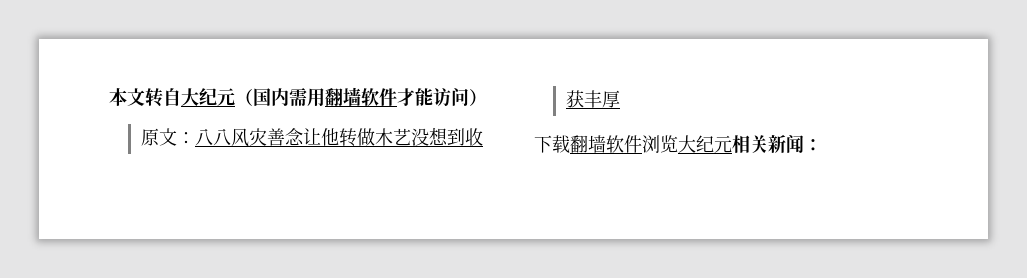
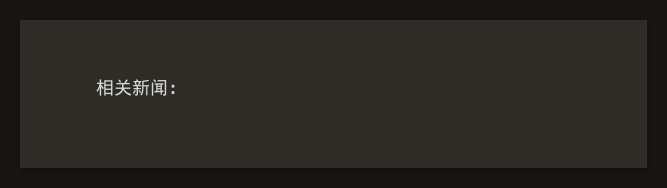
[109,87,487,107] [141,127,484,147] [566,90,621,108] [534,135,732,153] 本文转自大纪元（国内需用翻墙软件才能访问） // 原文：八八风灾善念让他转做木艺没想到收获丰厚 // 下载翻墙软件浏览大纪元 -> (96, 87) none

